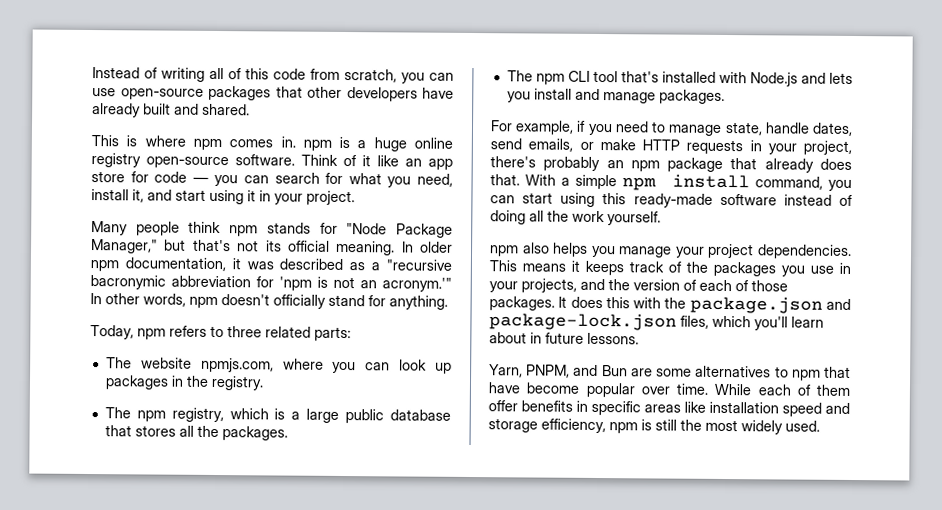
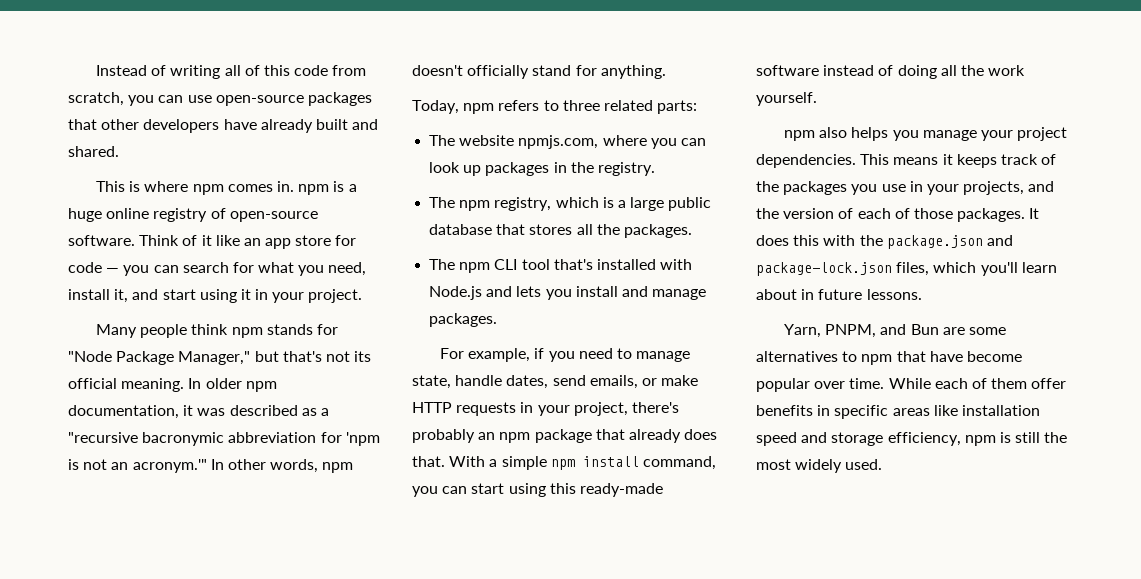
(141, 160) none -> [210,208,226,219] of

